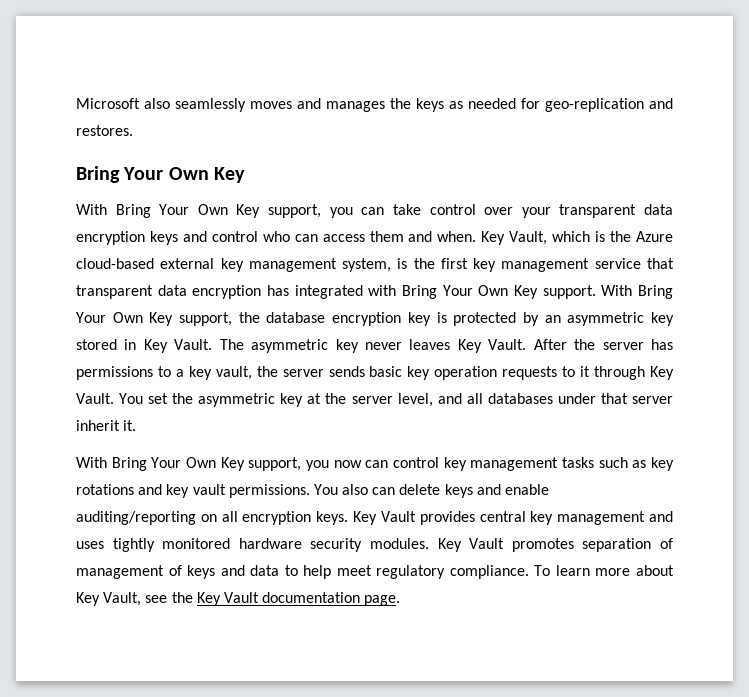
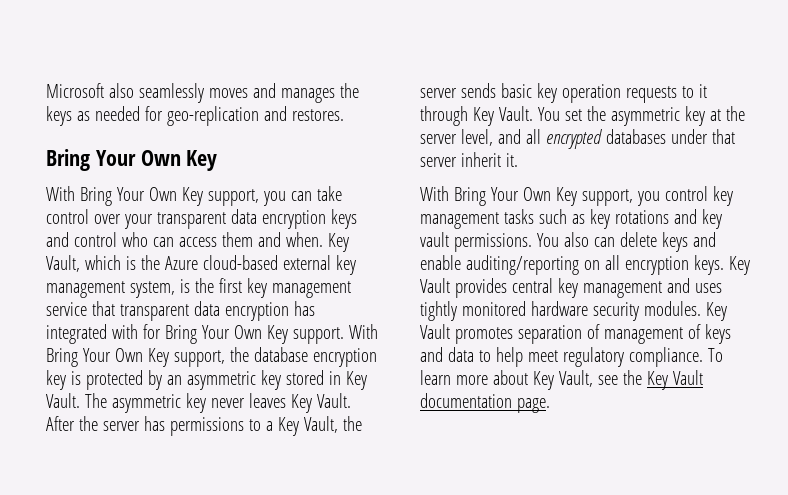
(397, 290) none -> [142,324,161,339] for
[188,366,252,380] key vault, -> [277,416,338,436] Key Vault,
(483, 398) none -> [545,129,602,149] encrypted
[333,460,389,468] now can -> (660, 198) none

